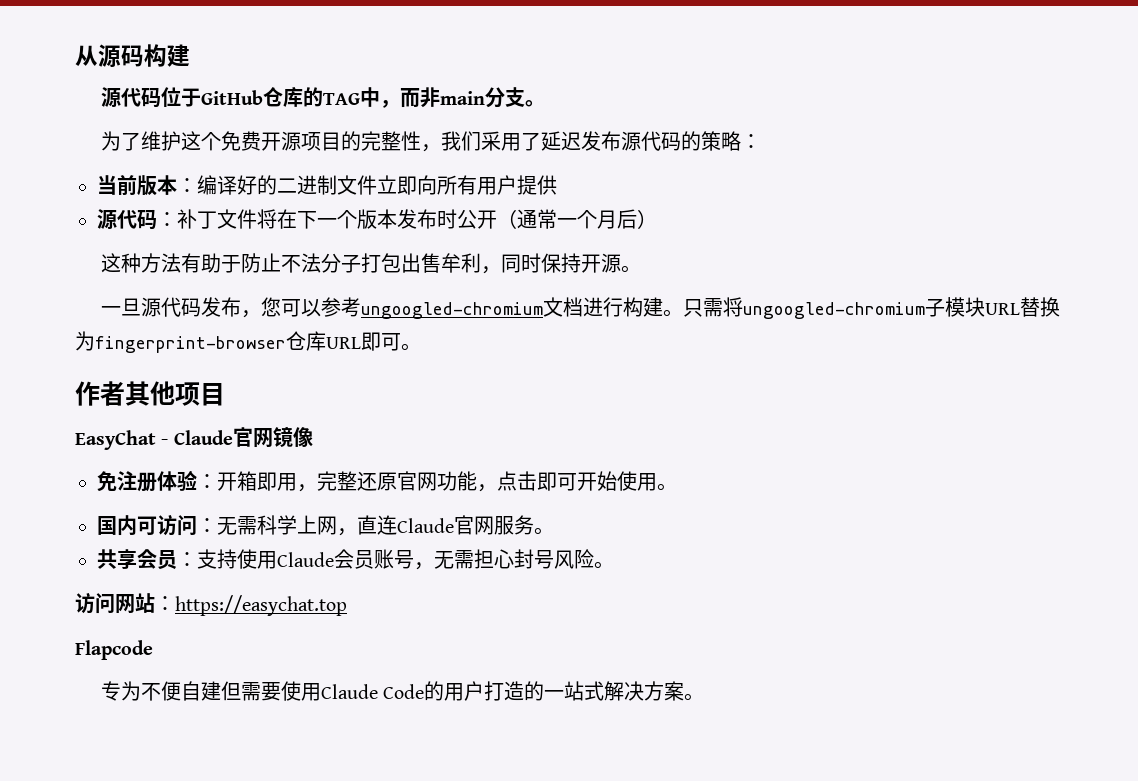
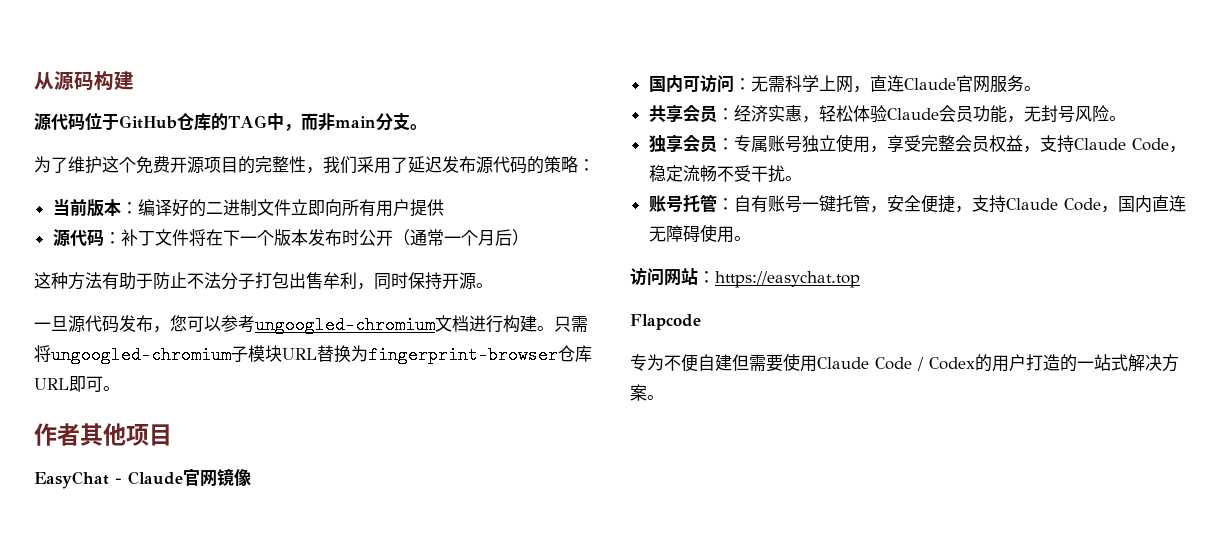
[97,470,677,492] // 免注册体验：开箱即用，完整还原官网功能，点击即可开始使用。 -> (251, 477) none
[197,549,594,570] 支持使用Claude会员账号，无需担心封号风险 -> [733,105,1126,123] [648,134,1186,153] [648,165,802,182] [648,194,1186,213] [648,224,734,243] 经济实惠，轻松体验Claude会员功能，无封号风险。 // 独享会员：专属账号独立使用，享受完整会员权益，支持Claude Code，稳定流畅不受干扰。 // 账号托管：自有账号一键托管，安全便捷，支持Claude Code，国内直连无障碍使用
(425, 691) none -> [917,357,975,371] / Codex

